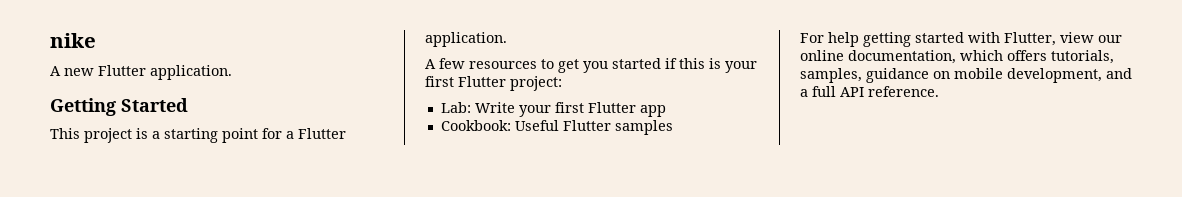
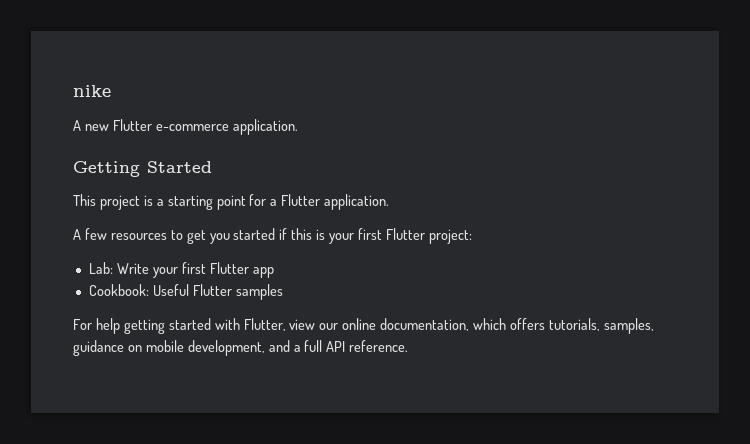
(146, 70) none -> [155,124,229,131] e-commerce

